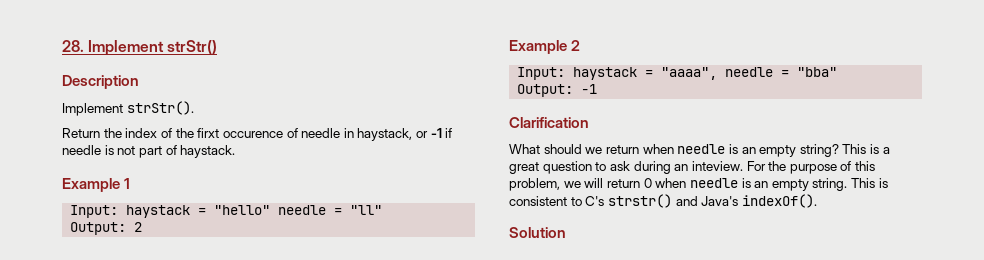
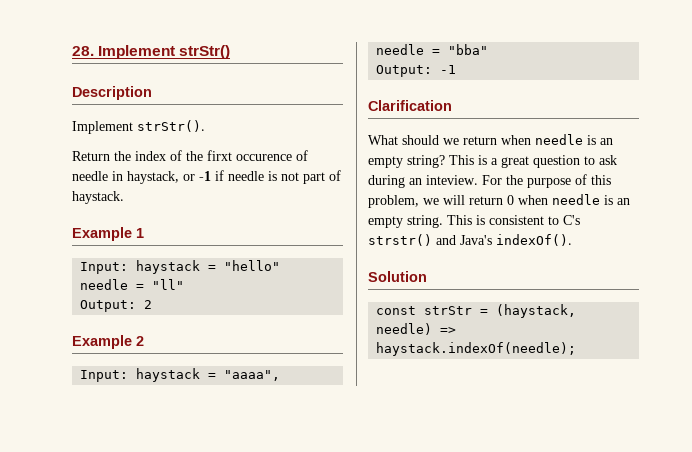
(566, 232) none -> [376,304,577,318] [376,323,457,335] [376,342,577,356] // const strStr = (haystack, needle) => haystack.indexOf(needle);

